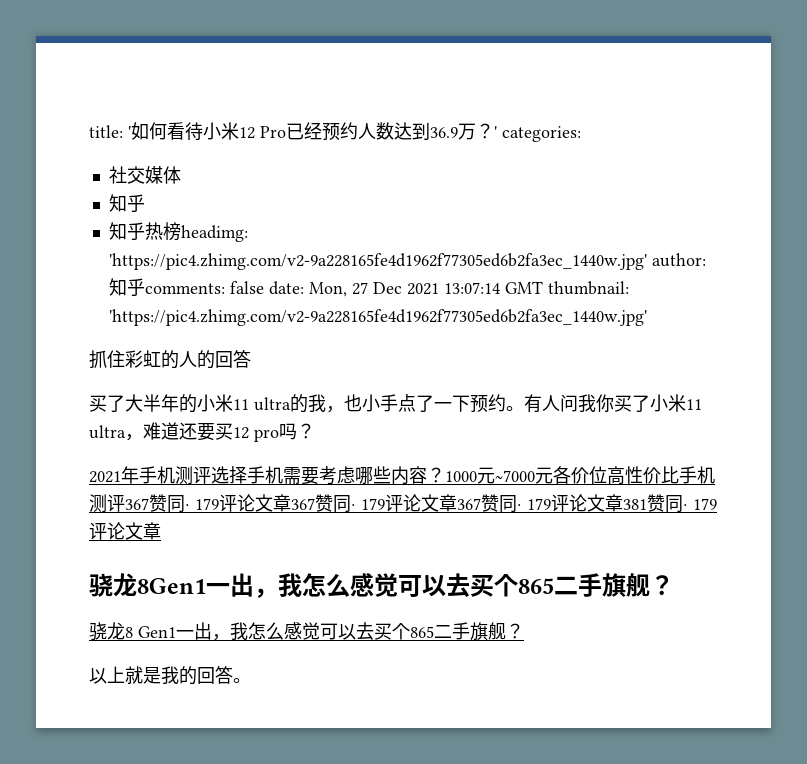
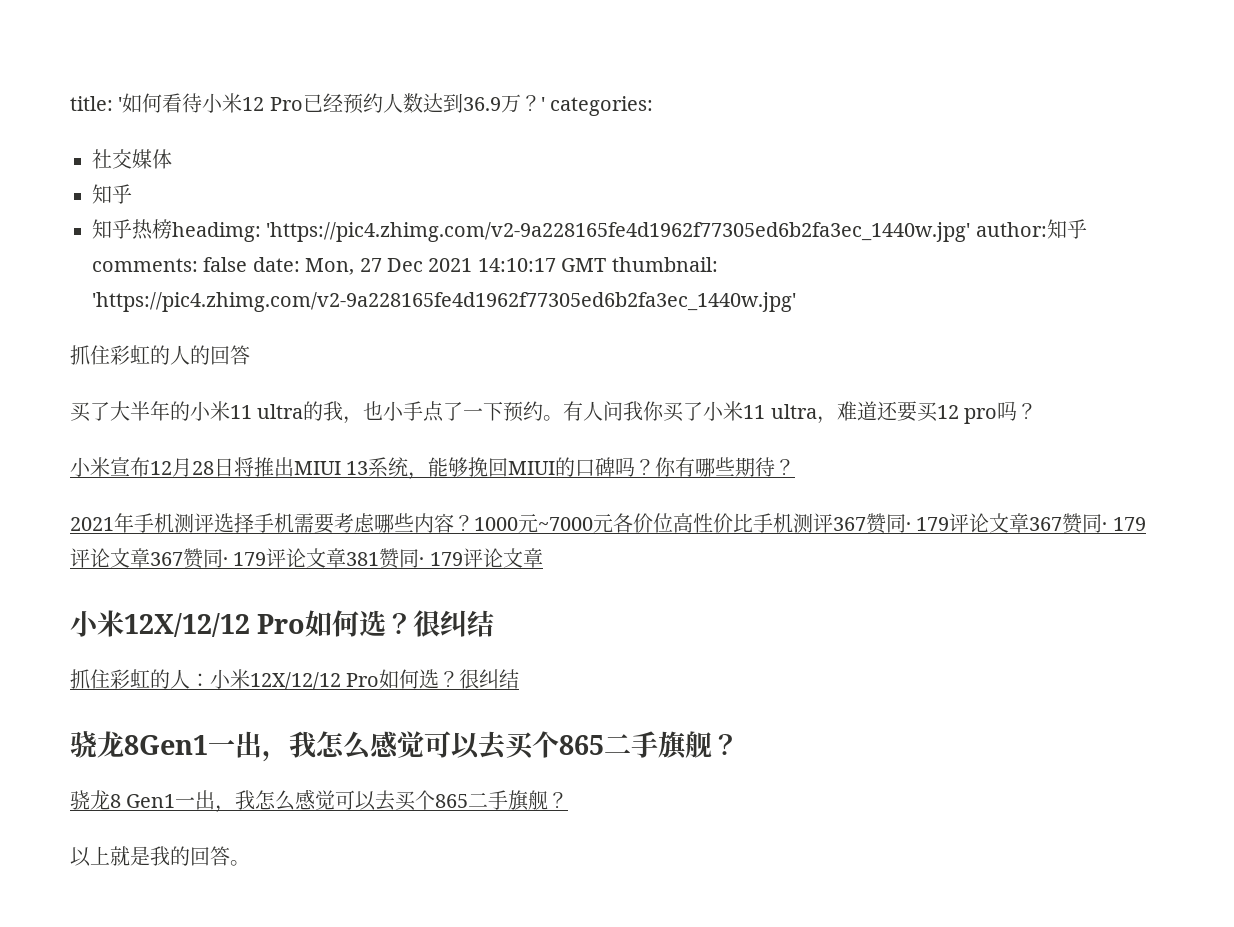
[443,282,500,294] 13:07:14 -> [477,258,556,272] 14:10:17
(315, 431) none -> [70,457,796,480] // 小米宣布12月28日将推出MIUI 13系统，能够挽回MIUI的口碑吗？你有哪些期待？
(161, 531) none -> [70,610,495,637] [70,669,520,690] // 小米12X/12/12 Pro如何选？很纠结 // 抓住彩虹的人：小米12X/12/12 Pro如何选？很纠结

